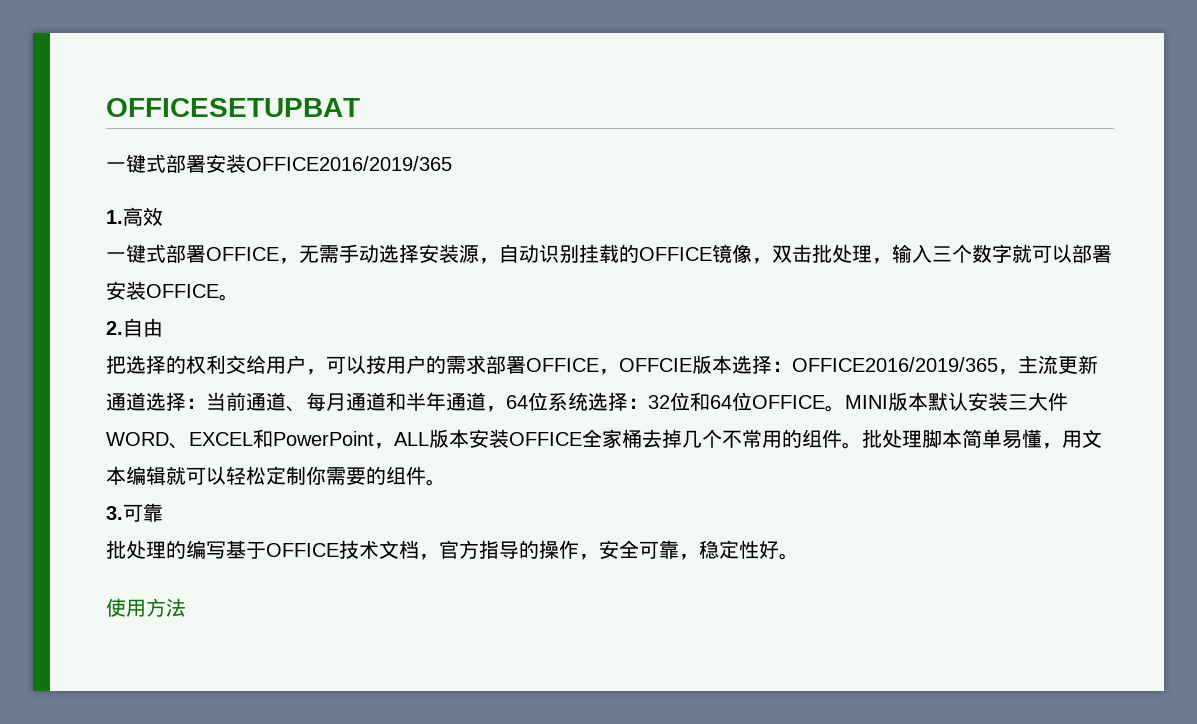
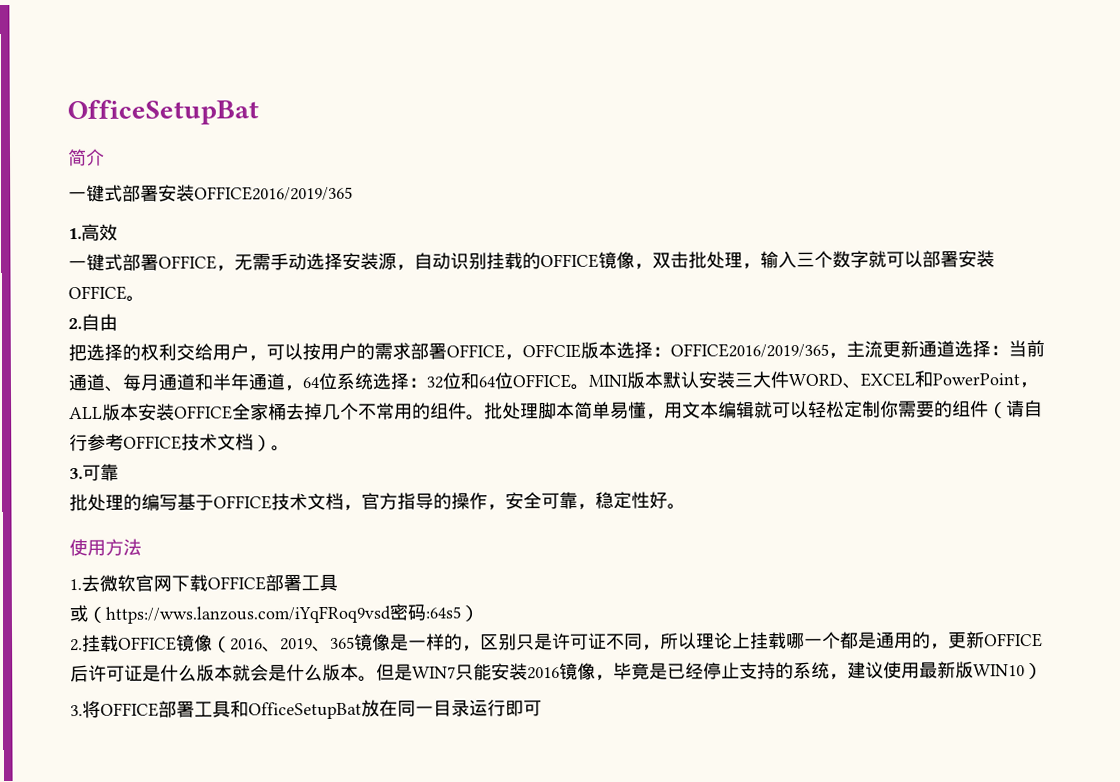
[106,98,360,117] OFFICESETUPBAT -> [67,99,259,126] [67,148,105,167] OfficeSetupBat // 简介
(426, 475) none -> [988,399,1043,419] [69,433,272,452] （请自行参考OFFICE技术文档）
(186, 607) none -> [69,573,338,593] [69,603,479,624] [70,631,1043,653] [70,661,1043,683] [70,699,542,720] // 1.去微软官网下载OFFICE部署工具 // 或（https://wws.lanzous.com/iYqFRoq9vsd密码:64s5） // 2.挂载OFFICE镜像（2016、2019、365镜像是一样的，区别只是许可证不同，所以理论上挂载哪一个都是通用的，更新OFFICE后许可证是什么版本就会是什么版本。但是WIN7只能安装2016镜像，毕竟是已经停止支持的系统，建议使用最新版WIN10） // 3.将OFFICE部署工具和OfficeSetupBat放在同一目录运行即可

